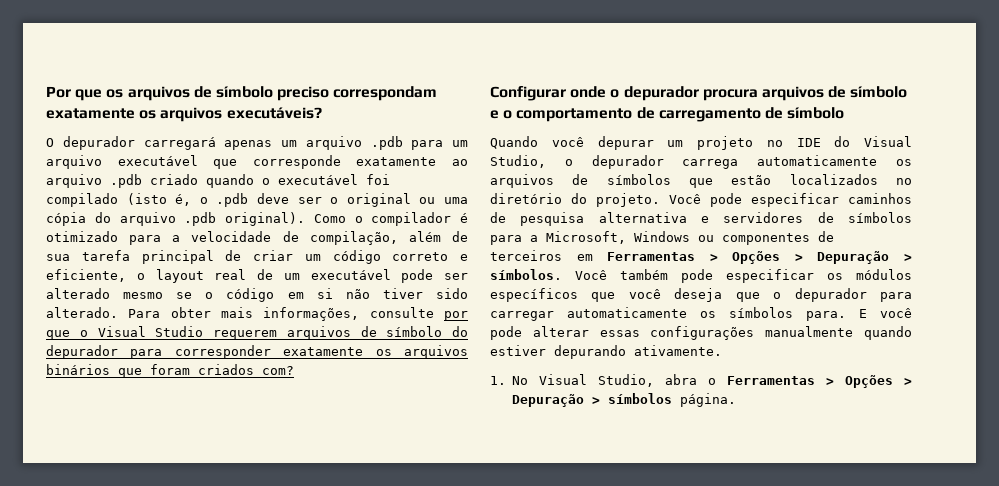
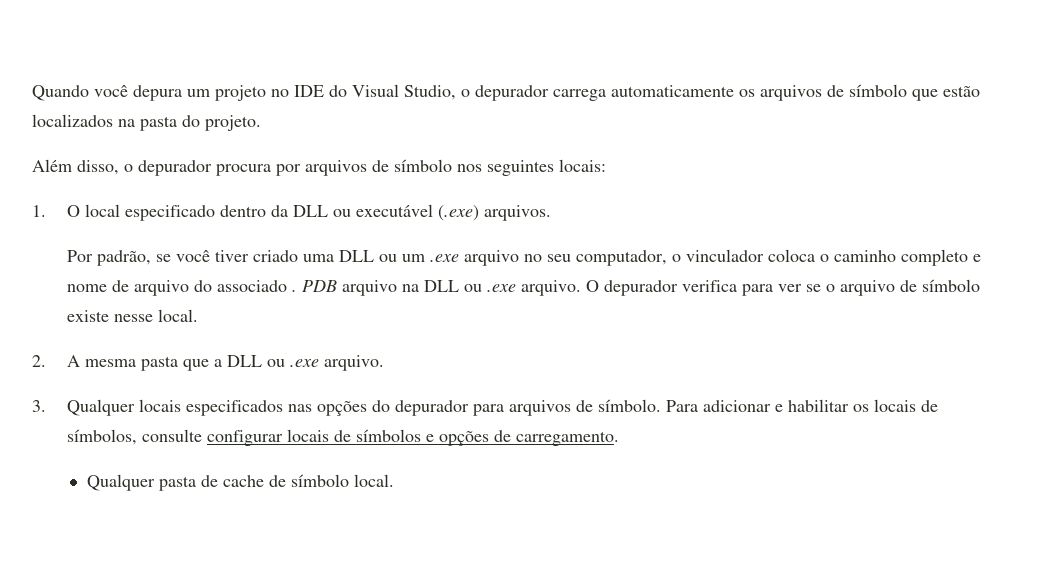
[46,86,438,101] [46,107,322,122] [46,136,468,150] [46,155,468,169] [46,174,390,188] [46,193,469,207] [46,212,468,226] [46,231,469,245] [46,250,468,264] [46,269,468,283] [46,288,468,302] [46,307,468,321] [46,326,468,340] [46,345,468,359] [46,364,294,378] [490,86,908,101] [490,107,845,122] Por que os arquivos de símbolo preciso correspondam exatamente os arquivos executáveis? // O depurador carregará apenas um arquivo .pdb para um arquivo executável que corresponde exatamente ao arquivo .pdb criado quando o executável foi compilado (isto é, o .pdb deve ser o original ou uma cópia do arquivo .pdb original). Como o compilador é otimizado para a velocidade de compilação, além de sua tarefa principal de criar um código correto e eficiente, o layout real de um executável pode ser alterado mesmo se o código em si não tiver sido alterado. Para obter mais informações, consulte por que o Visual Studio requerem arquivos de símbolo do depurador para corresponder exatamente os arquivos binários que foram criados com? // Configurar onde o depurador procura arquivos de símbolo e o comportamento de carregamento de símbolo // -> (32, 93) none
[597,136,654,150] depurar -> [133,85,182,101] depura
[606,174,671,185] símbolos -> [849,84,907,97] símbolo
[896,178,912,185] [490,193,562,204] no diretório -> [118,116,177,131] na pasta
[669,193,912,207] [490,212,912,226] [490,231,834,245] [490,250,912,264] [490,269,912,283] [490,288,912,302] [490,307,912,321] [490,326,912,340] [490,345,722,359] [490,374,912,388] [512,393,737,407] Você pode especificar caminhos de pesquisa alternativa e servidores de símbolos para a Microsoft, Windows ou componentes de terceiros em Ferramentas > Opções > Depuração > símbolos. Você também pode especificar os módulos específicos que você deseja que o depurador para carregar automaticamente os símbolos para. E você pode alterar essas configurações manualmente quando estiver depurando ativamente. // 1. No Visual Studio, abra o Ferramentas > Opções > Depuração > símbolos página. -> [32,159,606,176] [32,204,551,221] [66,249,981,266] [66,279,980,296] [66,309,198,322] [32,355,384,371] [32,399,938,416] [66,429,619,446] [86,474,394,491] // Além disso, o depurador procura por arquivos de símbolo nos seguintes locais: // 1. O local especificado dentro da DLL ou executável (.exe) arquivos. // Por padrão, se você tiver criado uma DLL ou um .exe arquivo no seu computador, o vinculador coloca o caminho completo e nome de arquivo do associado . PDB arquivo na DLL ou .exe arquivo. O depurador verifica para ver se o arquivo de símbolo existe nesse local. // 2. A mesma pasta que a DLL ou .exe arquivo. // 3. Qualquer locais especificados nas opções do depurador para arquivos de símbolo. Para adicionar e habilitar os locais de símbolos, consulte configurar locais de símbolos e opções de carregamento. // Qualquer pasta de cache de símbolo local.

